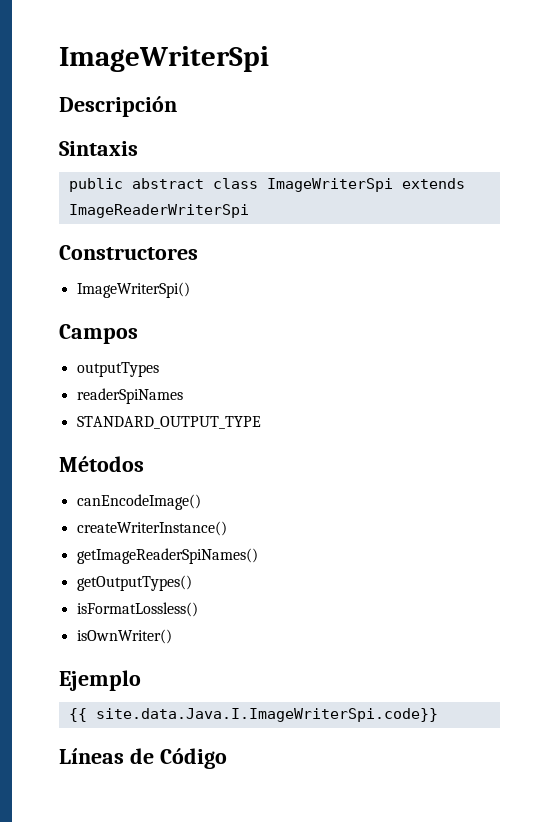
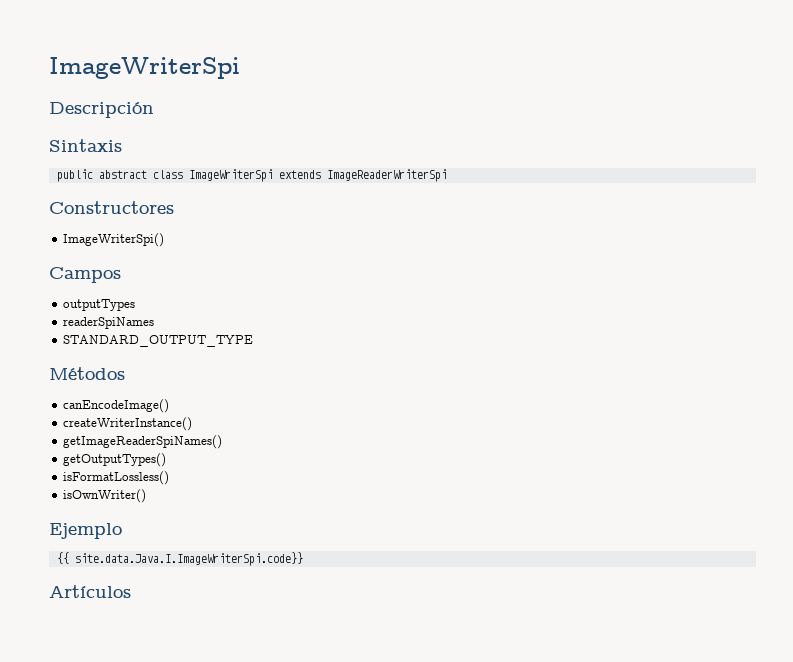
[59,748,227,769] Líneas de Código -> [49,585,131,598] Artículos

